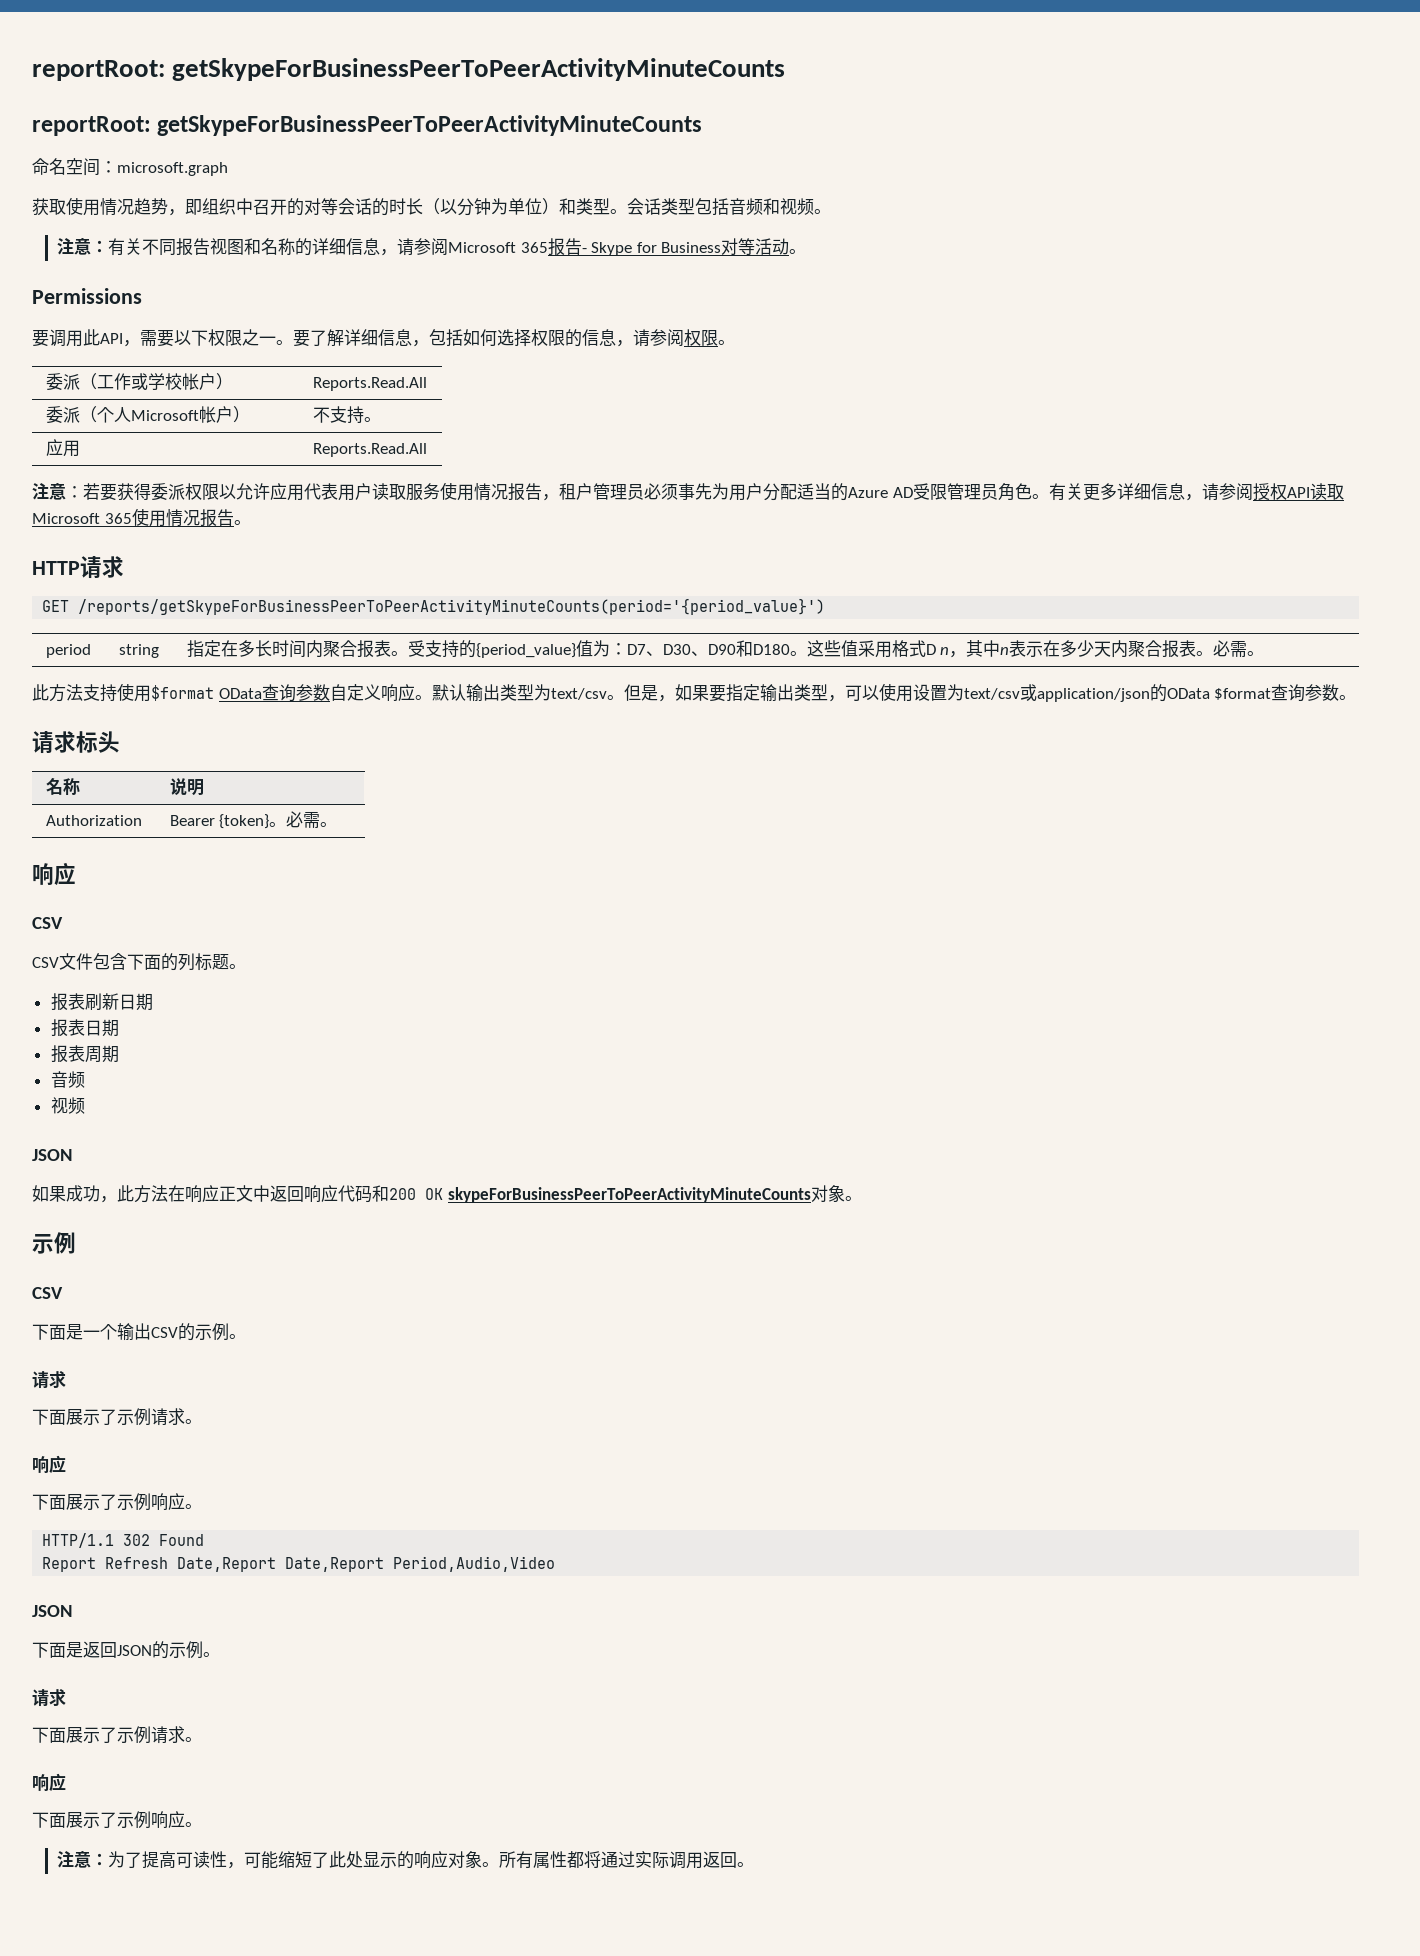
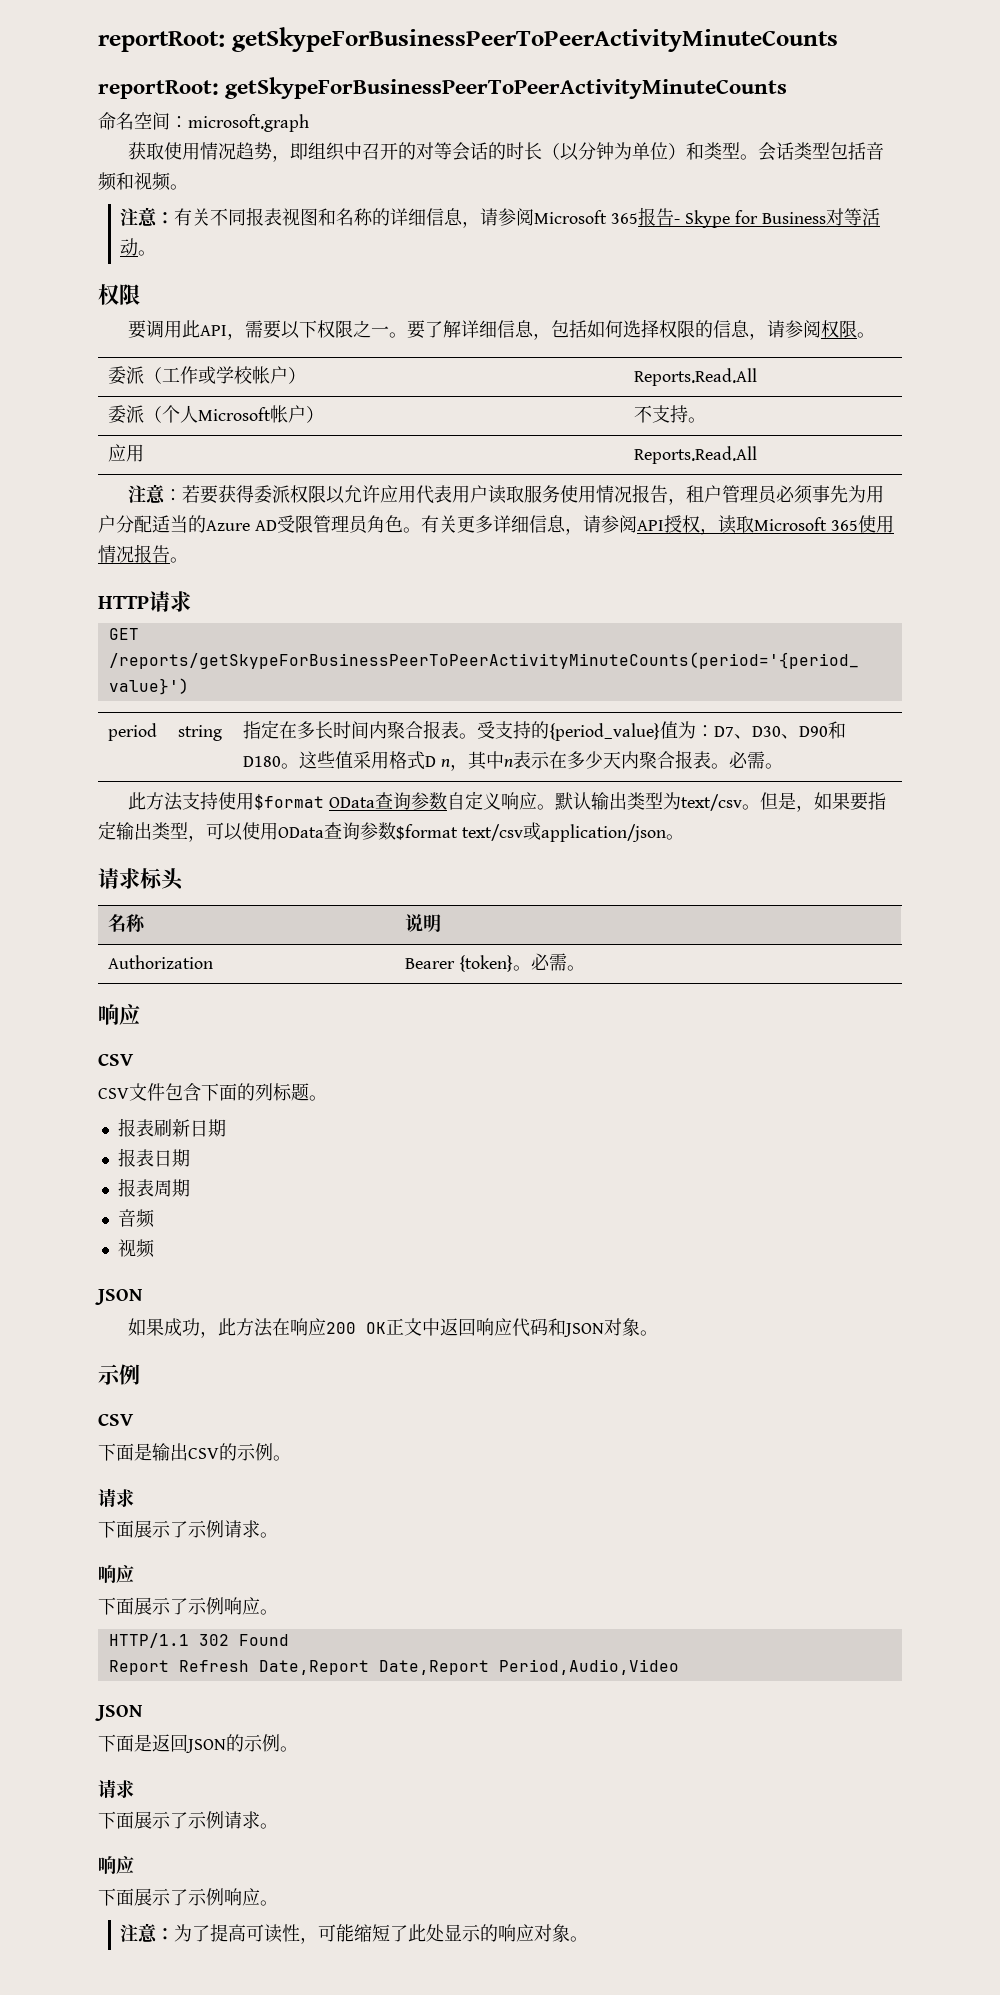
[193,238,211,255] 告 -> [264,208,283,226] 表
[32,288,142,304] Permissions -> [98,284,140,305] 权限
[1252,483,1310,501] 授权API -> [636,515,718,535] API授权，
[912,684,1340,702] 设置为text/csv或application/json的OData $format查询参数 -> [278,822,666,842] OData查询参数$format text/csv或application/json
(219, 1193) none -> [326,1322,387,1334] 200 OK
[389,1187,811,1203] 200 OK skypeForBusinessPeerToPeerActivityMinuteCounts -> [564,1323,605,1337] JSON
[83,1324,117,1340] 一个 -> (152, 1452) none
[499,1851,755,1869] 所有属性都将通过实际调用返回。 -> (589, 1939) none

